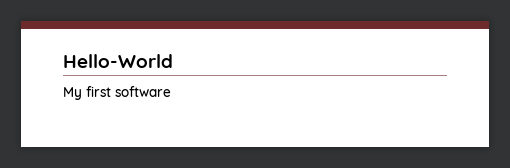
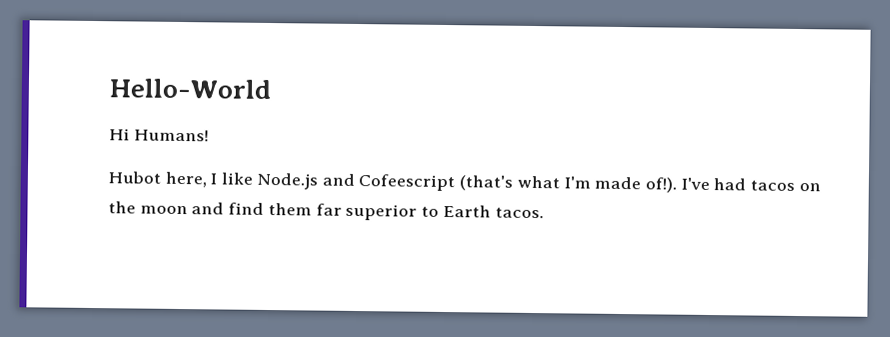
[63,86,171,100] My first software -> [109,128,209,142] [108,171,821,193] [108,201,544,221] Hi Humans! // Hubot here, I like Node.js and Cofeescript (that's what I'm made of!). I've had tacos on the moon and find them far superior to Earth tacos.

